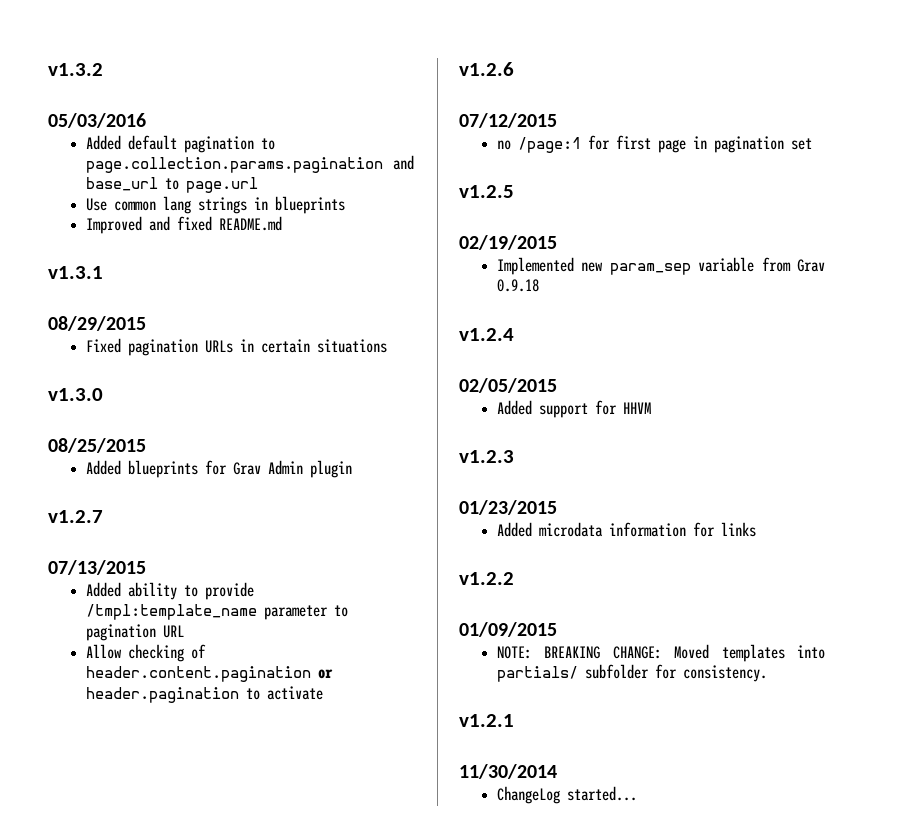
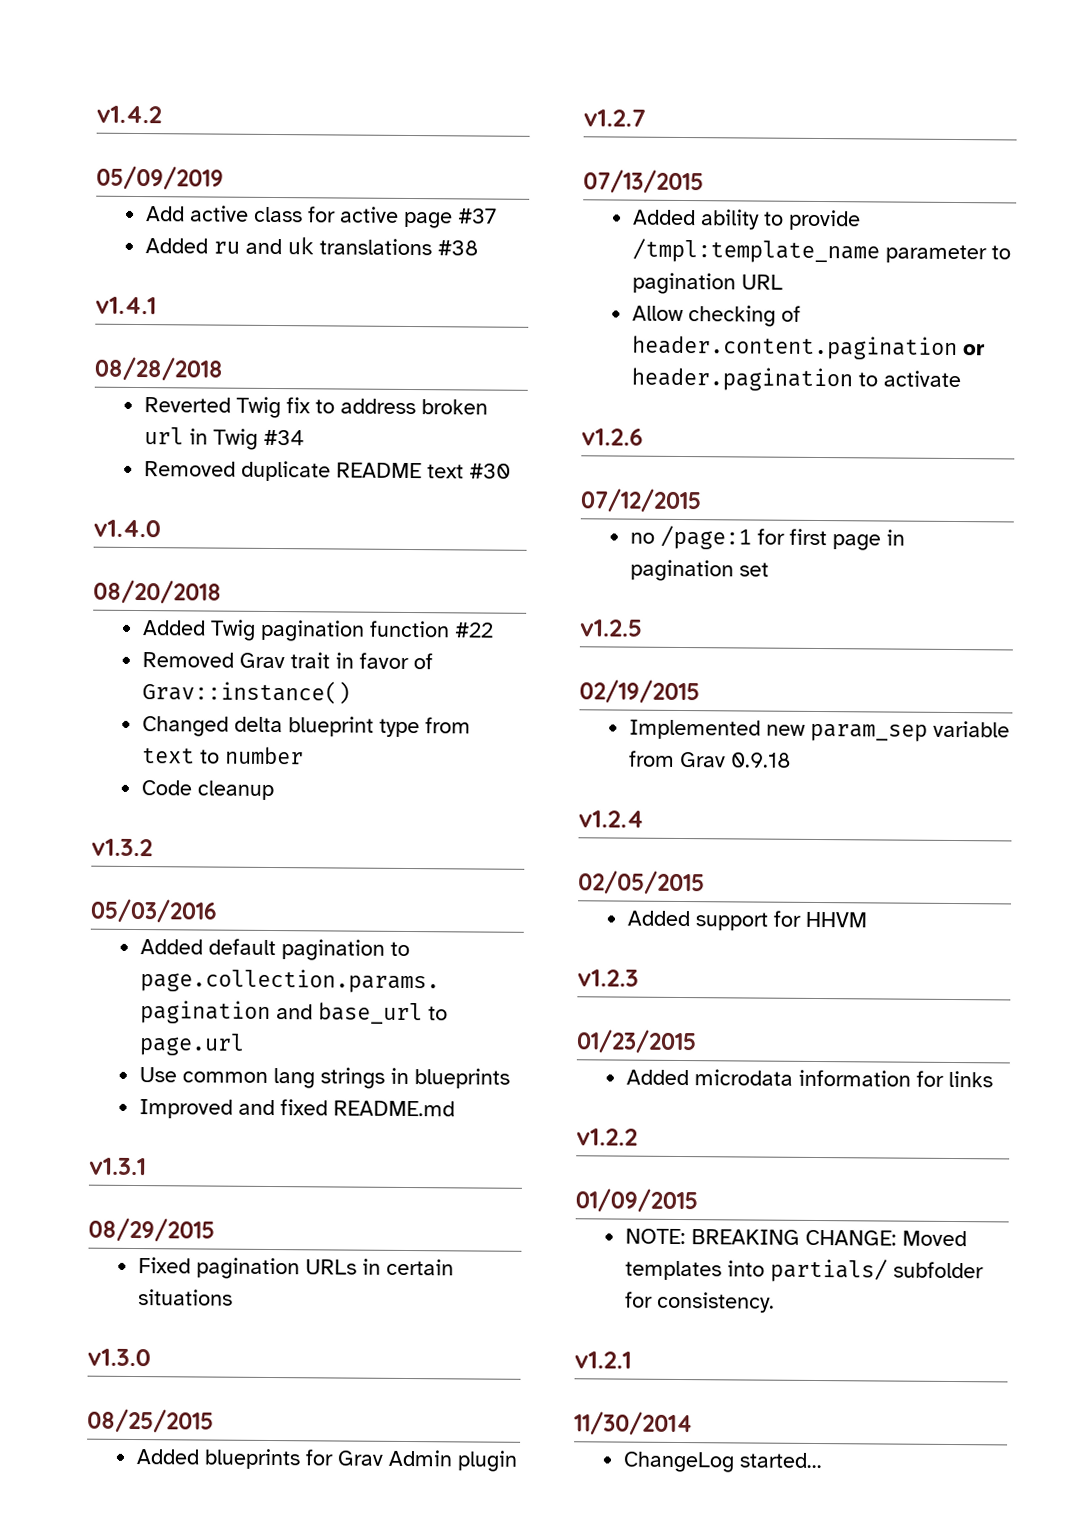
(48, 69) none -> [96,105,162,124] [96,165,224,190] [146,205,498,229] [145,237,480,256] [95,296,157,315] [94,356,224,381] [144,396,489,419] [144,427,306,450] [144,460,512,482] [93,519,161,538] [93,579,222,604] [142,619,495,642] [142,652,434,670] [142,680,352,705] [142,716,472,738] [142,746,305,765] [141,780,275,801] v1.4.2 // 05/09/2019 // Add active class for active page #37 // Added ru and uk translations #38 // v1.4.1 // 08/28/2018 // Reverted Twig fix to address broken url in Twig #34 // Removed duplicate README text #30 // v1.4.0 // 08/20/2018 // Added Twig pagination function #22 // Removed Grav trait in favor of Grav::instance() // Changed delta blueprint type from text to number // Code cleanup //

